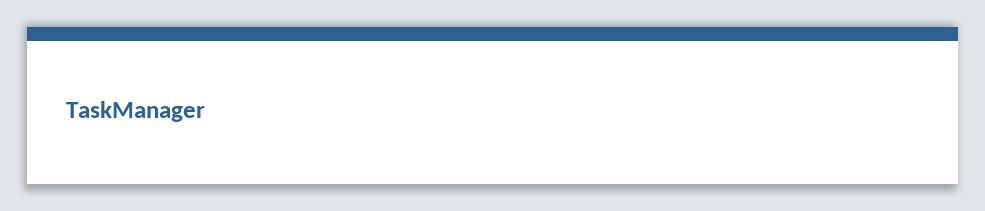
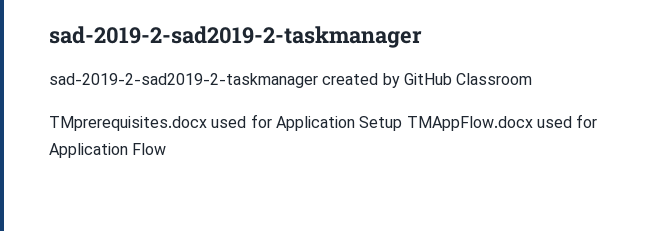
[66,101,205,122] TaskManager -> [49,26,422,48] [49,73,533,88] [49,114,598,131] [49,143,167,158] sad-2019-2-sad2019-2-taskmanager // sad-2019-2-sad2019-2-taskmanager created by GitHub Classroom // TMprerequisites.docx used for Application Setup TMAppFlow.docx used for Application Flow

